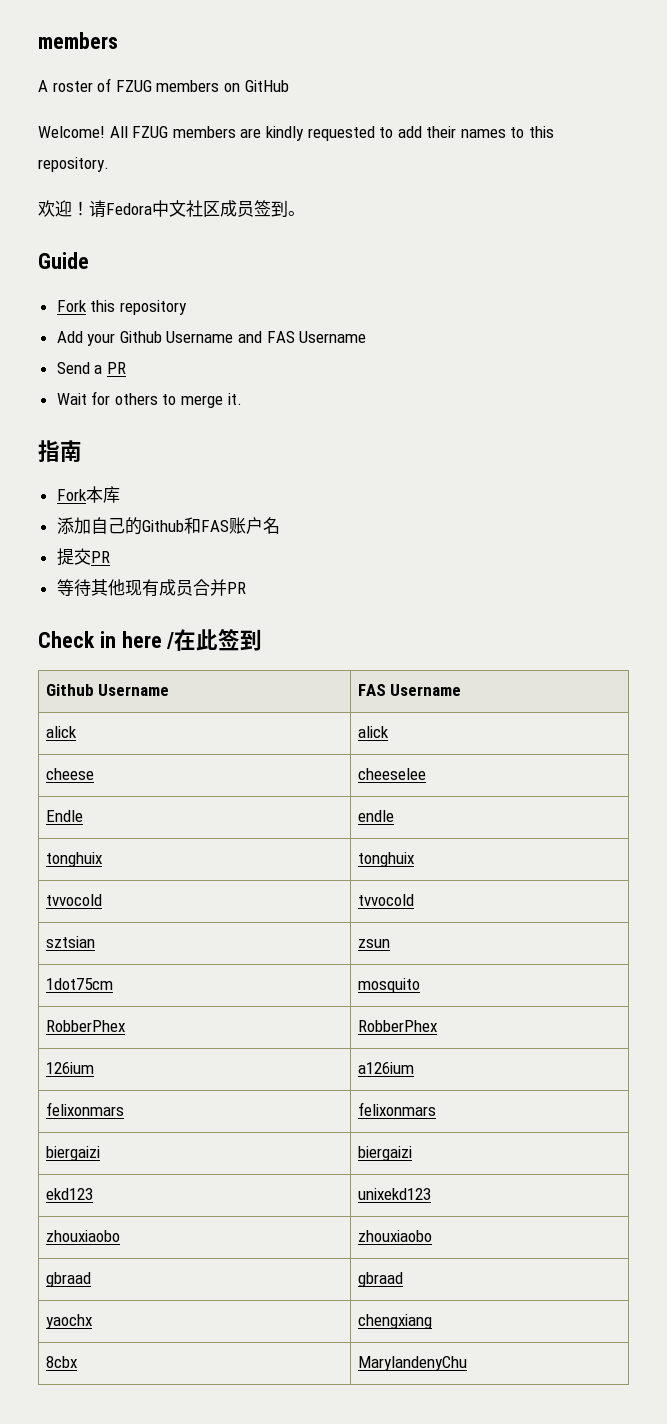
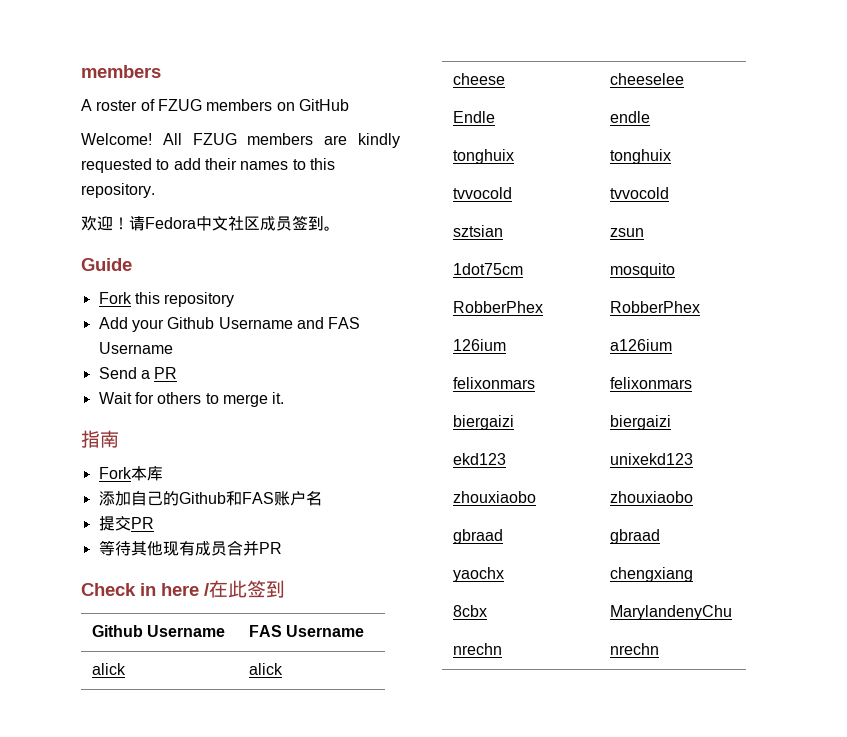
(467, 1363) none -> [453,643,503,655] [610,643,660,655] // nrechn | nrechn

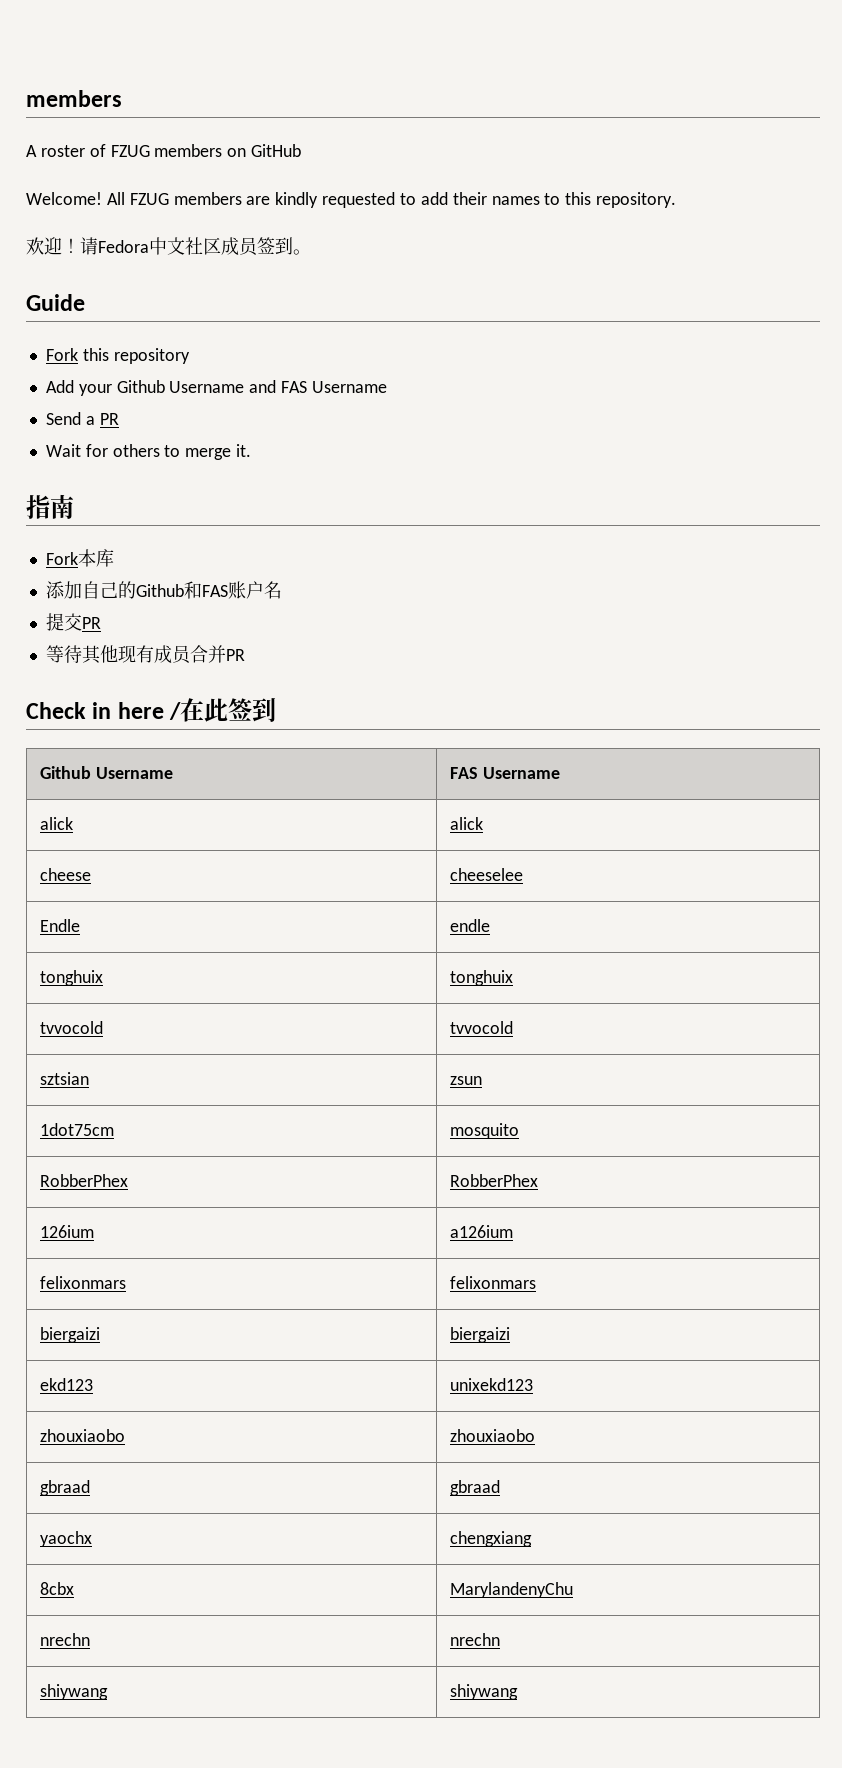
(660, 649) none -> [39,1684,108,1700] [449,1684,518,1700] // shiywang | shiywang

